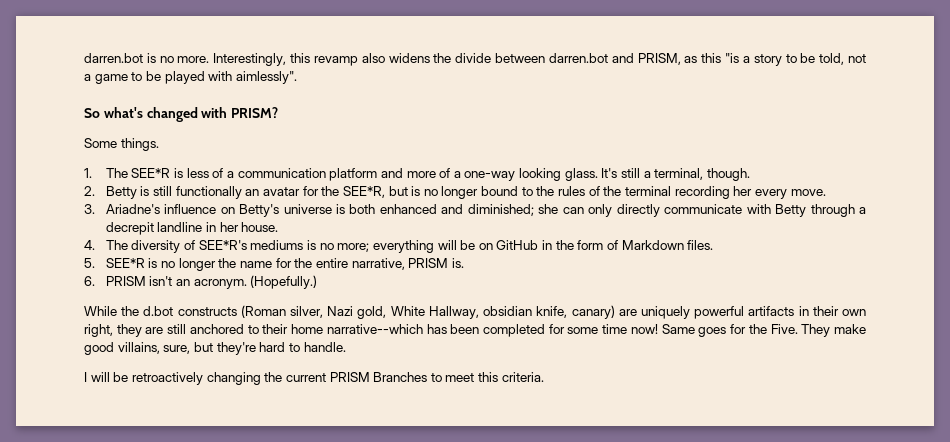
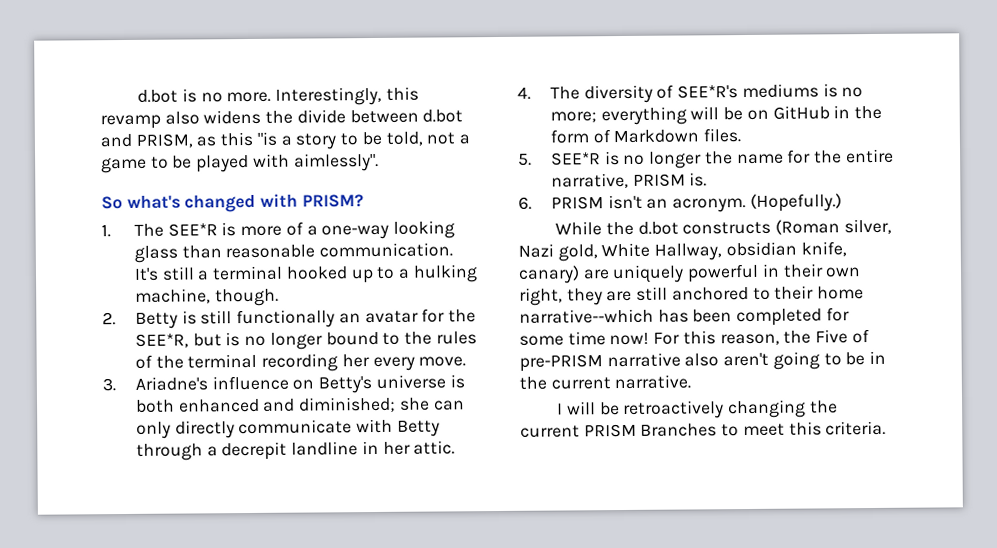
[84,53,143,63] darren.bot -> [137,89,179,103] d.bot
[548,53,608,63] darren.bot -> [422,109,464,123] d.bot
[84,138,159,151] // Some things. -> (364, 201) none
[186,168,403,181] less of a communication platform and -> (237, 229) none
[564,168,704,181] glass. It's still a terminal, -> [133,242,454,263] [133,264,478,284] [134,288,211,304] glass than reasonable communication. It's still a terminal hooked up to a hulking machine,
[241,222,279,232] house. -> [413,440,456,455] attic.
[748,306,795,316] artifacts -> (760, 273) none
[661,324,867,337] [84,342,346,355] Same goes for the Five. They make good villains, sure, but they're hard to handle. -> [653,329,870,346] [519,350,887,372] [519,374,692,390] For this reason, the Five of pre-PRISM narrative also aren't going to be in the current narrative.

